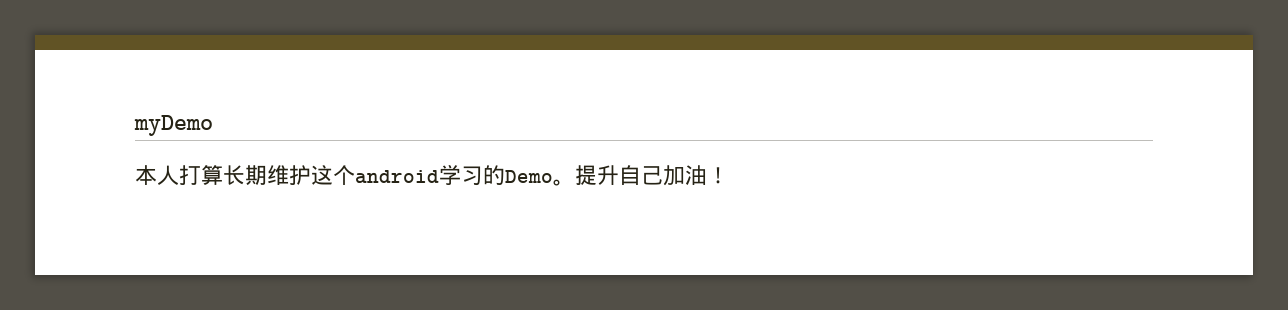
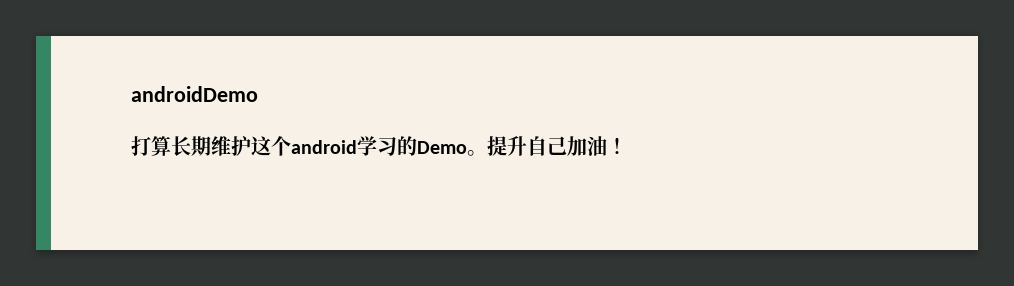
[134,115,213,136] [135,165,179,185] myDemo // 本人 -> [131,86,258,102] androidDemo //

